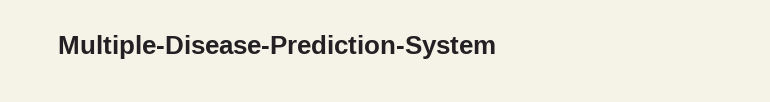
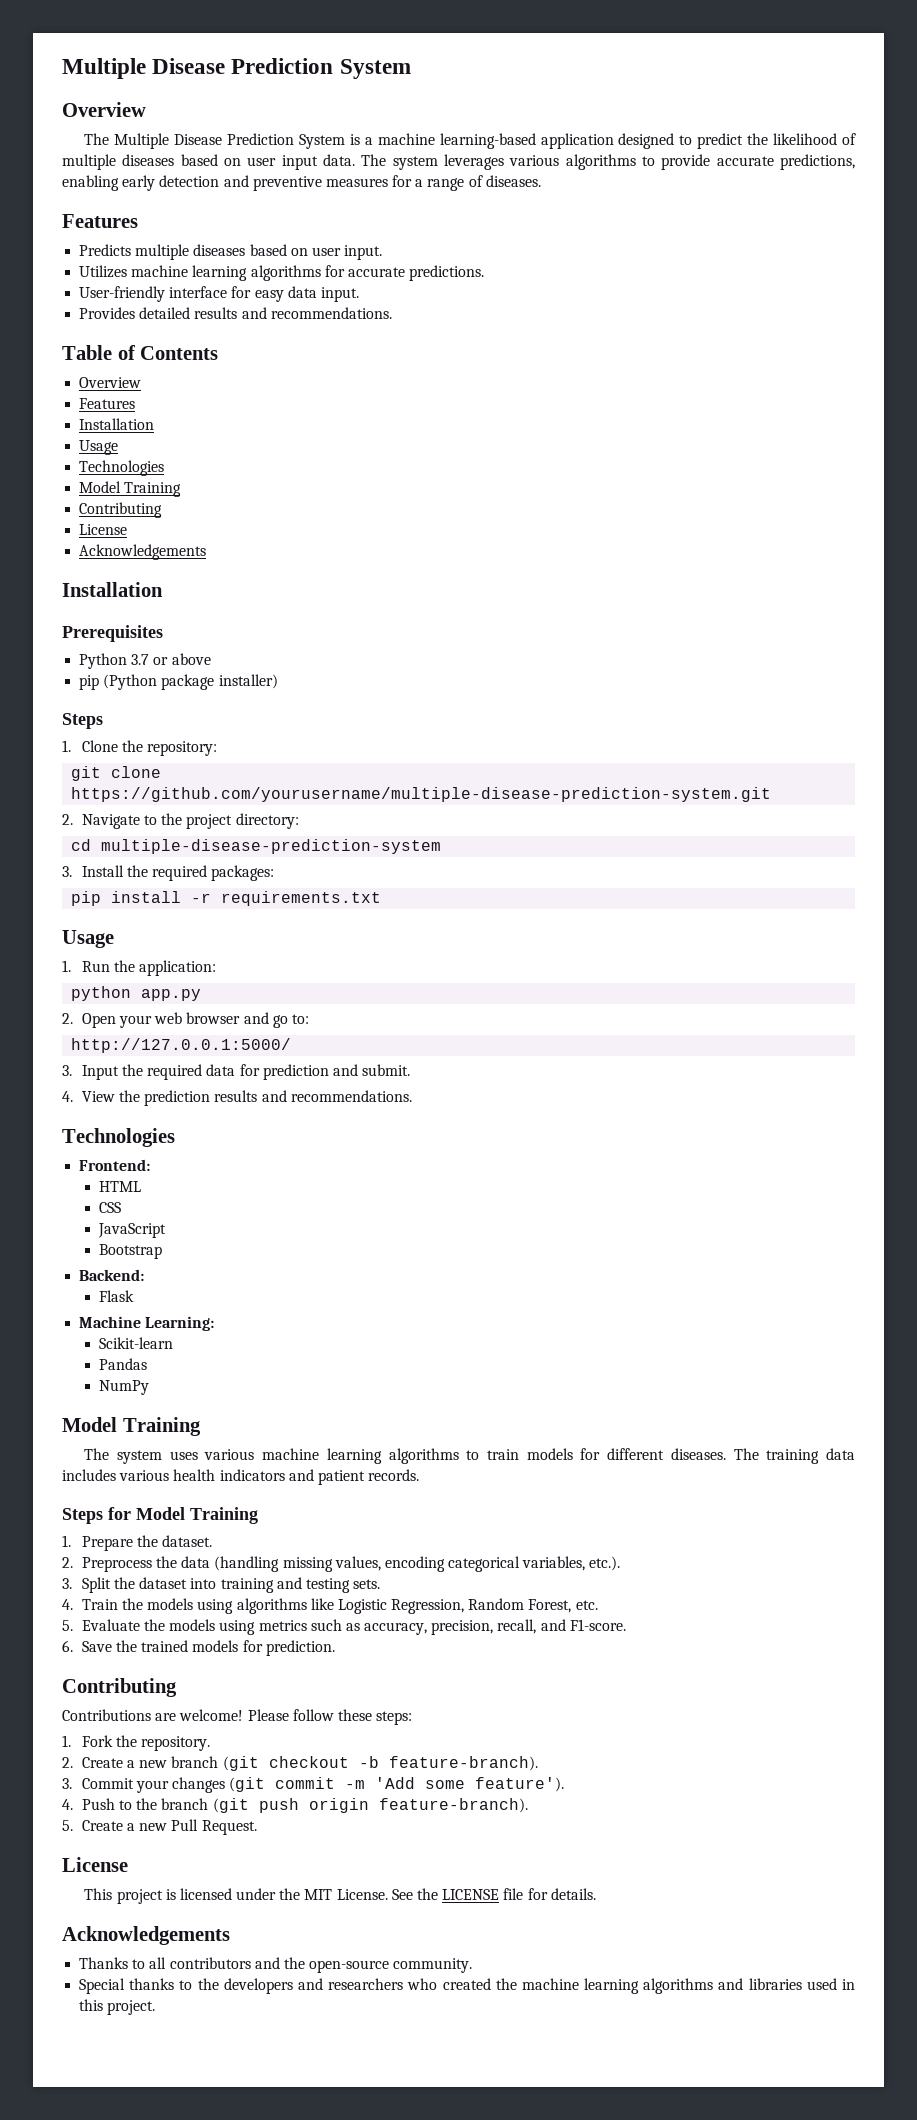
[58,35,496,59] Multiple-Disease-Prediction-System -> [62,58,411,79] [62,102,146,117] [84,133,857,149] [62,154,855,170] [62,175,541,191] [62,214,138,228] [79,244,383,260] [79,265,485,281] [79,286,359,302] [79,307,392,319] [62,345,219,360] [79,377,142,388] [79,398,136,409] [79,418,155,430] [79,440,119,455] [79,460,165,476] [79,481,182,497] [79,502,163,518] [79,524,128,535] [79,544,207,560] [62,582,163,597] [62,625,163,642] [79,653,211,669] [79,674,278,690] [62,713,103,729] [62,740,218,756] [71,766,162,781] [71,787,772,802] [62,813,299,829] [71,839,442,854] [62,865,275,881] [71,891,382,906] [62,930,114,948] [62,960,217,976] [71,986,202,1001] [62,1012,309,1028] [71,1038,292,1053] [62,1064,411,1080] [62,1090,412,1106] [62,1128,175,1147] [79,1159,151,1171] [98,1181,141,1192] [98,1202,121,1213] [97,1223,166,1238] [98,1244,162,1259] [79,1269,145,1281] [98,1290,134,1302] [79,1316,215,1331] [98,1337,173,1349] [98,1358,147,1370] [98,1380,149,1395] [62,1417,201,1436] [84,1448,855,1464] [62,1469,420,1485] [62,1507,258,1524] [62,1535,213,1551] [62,1556,621,1572] [62,1577,381,1593] [62,1598,598,1614] [62,1619,626,1635] [62,1640,335,1656] [62,1678,177,1697] [62,1709,413,1725] [62,1735,211,1751] [62,1756,538,1771] [62,1777,565,1793] [62,1798,528,1813] [62,1819,257,1835] [62,1857,128,1872] [84,1888,596,1904] [62,1926,230,1945] [79,1957,473,1973] [79,1978,856,1994] [79,1999,156,2015] Multiple Disease Prediction System // Overview // The Multiple Disease Prediction System is a machine learning-based application designed to predict the likelihood of multiple diseases based on user input data. The system leverages various algorithms to provide accurate predictions, enabling early detection and preventive measures for a range of diseases. // Features // Predicts multiple diseases based on user input. // Utilizes machine learning algorithms for accurate predictions. // User-friendly interface for easy data input. // Provides detailed results and recommendations. // Table of Contents // Overview // Features // Installation // Usage // Technologies // Model Training // Contributing // License // Acknowledgements // Installation // Prerequisites // Python 3.7 or above // pip (Python package installer) // Steps // 1. Clone the repository: // git clone https://github.com/yourusername/multiple-disease-prediction-system.git // 2. Navigate to the project directory: // cd multiple-disease-prediction-system // 3. Install the required packages: // pip install -r requirements.txt // Usage // 1. Run the application: // python app.py // 2. Open your web browser and go to: // http://127.0.0.1:5000/ // 3. Input the required data for prediction and submit. // 4. View the prediction results and recommendations. // Technologies // Frontend: // HTML // CSS // JavaScript // Bootstrap // Backend: // Flask // Machine Learning: // Scikit-learn // Pandas // NumPy // Model Training // The system uses various machine learning algorithms to train models for different diseases. The training data includes various health indicators and patient records. // Steps for Model Training // 1. Prepare the dataset. // 2. Preprocess the data (handling missing values, encoding categorical variables, etc.). // 3. Split the dataset into training and testing sets. // 4. Train the models using algorithms like Logistic Regression, Random Forest, etc. // 5. Evaluate the models using metrics such as accuracy, precision, recall, and F1-score. // 6. Save the trained models for prediction. // Contributing // Contributions are welcome! Please follow these steps: // 1. Fork the repository. // 2. Create a new branch (git checkout -b feature-branch). // 3. Commit your changes (git commit -m 'Add some feature'). // 4. Push to the branch (git push origin feature-branch). // 5. Create a new Pull Request. // License // This project is licensed under the MIT License. See the LICENSE file for details. // Acknowledgements // Thanks to all contributors and the open-source community. // Special thanks to the developers and researchers who created the machine learning algorithms and libraries used in this project.

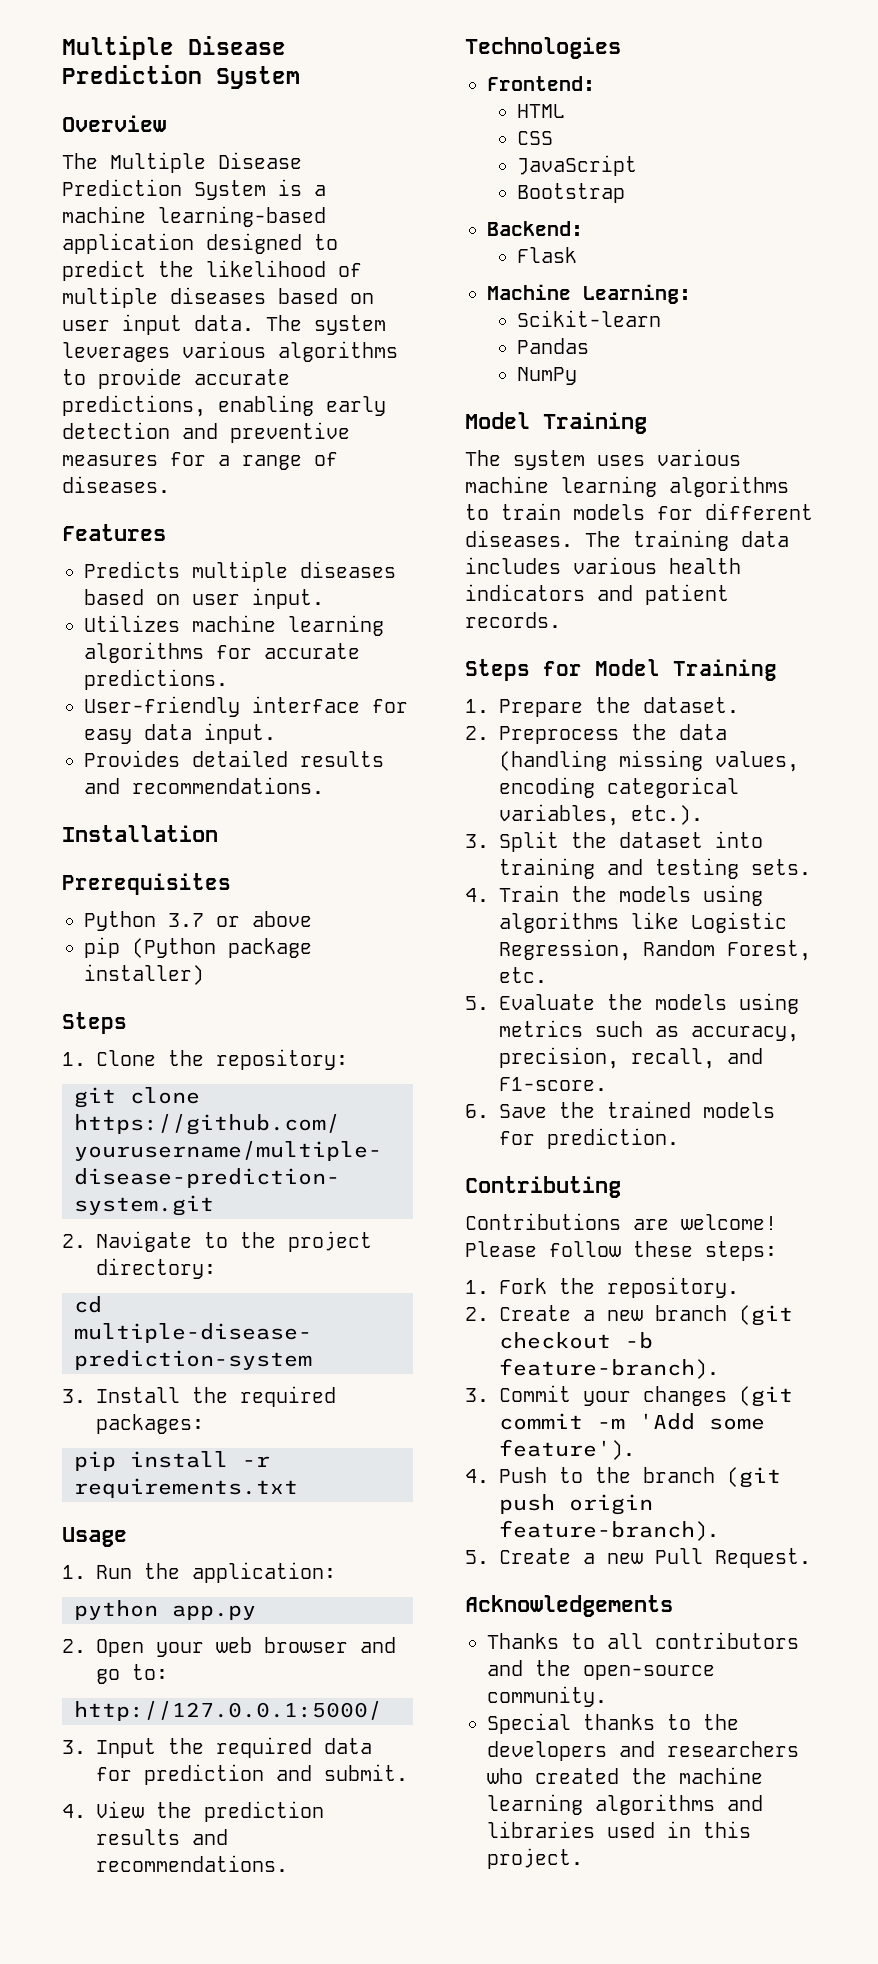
[62,345,219,360] [79,377,142,388] [79,398,136,409] [79,418,155,430] [79,440,119,455] [79,460,165,476] [79,481,182,497] [79,502,163,518] [79,524,128,535] [79,544,207,560] // Table of Contents // Overview // Features // Installation // Usage // Technologies // Model Training // Contributing // License // Acknowledgements -> (324, 785) none
[62,1857,128,1872] [84,1888,596,1904] // License // This project is licensed under the MIT License. See the LICENSE file for details. -> (811, 1558) none

